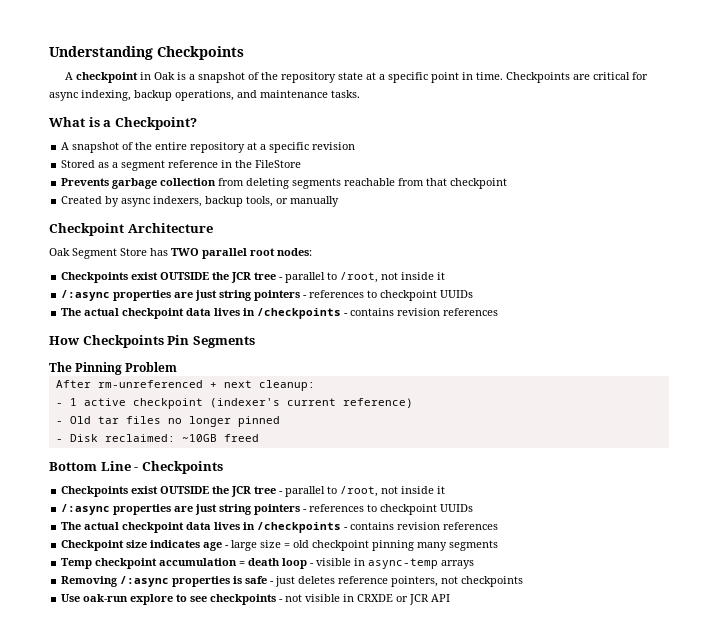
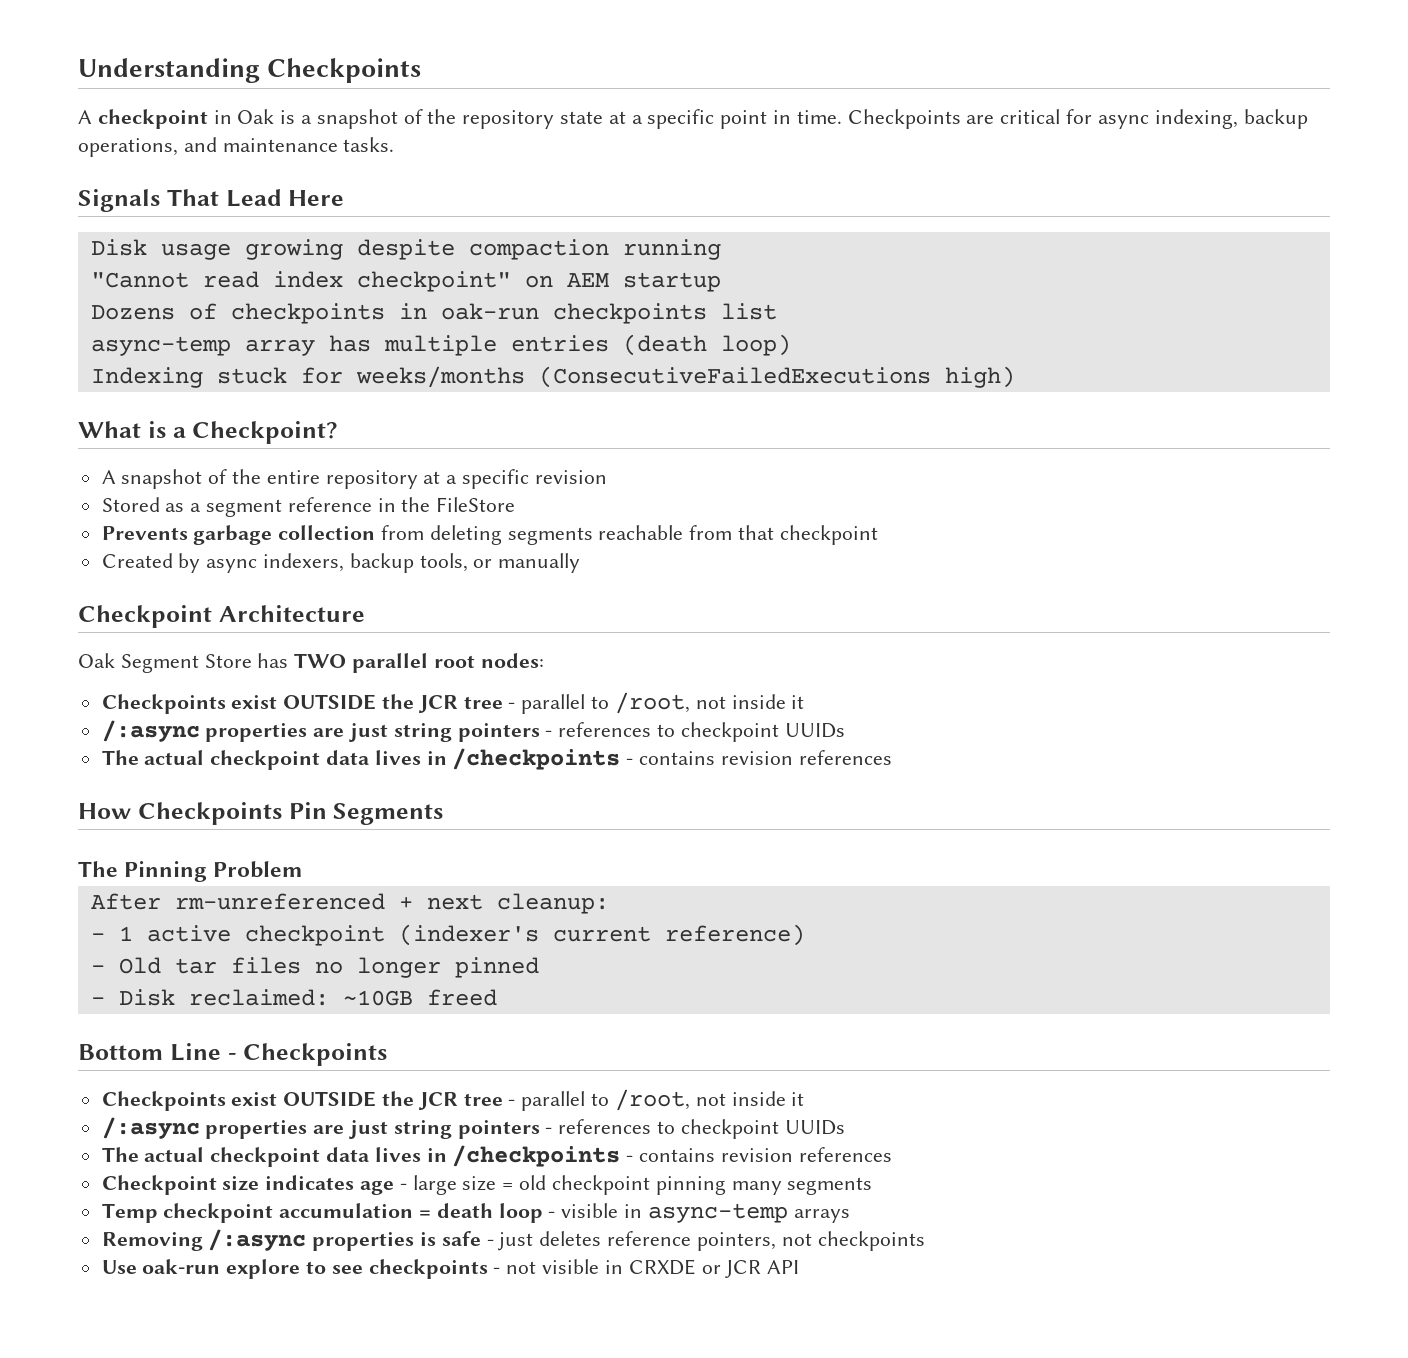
(360, 94) none -> [78,189,345,212] [90,239,721,260] [90,271,721,292] [90,303,777,324] [90,334,791,356] [90,366,1015,388] // Signals That Lead Here // Disk usage growing despite compaction running // "Cannot read index checkpoint" on AEM startup // Dozens of checkpoints in oak-run checkpoints list // async-temp array has multiple entries (death loop) // Indexing stuck for weeks/months (ConsecutiveFailedExecutions high)

